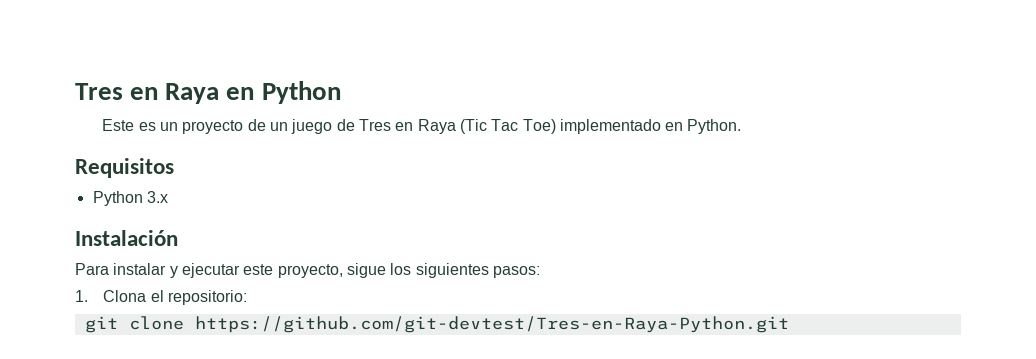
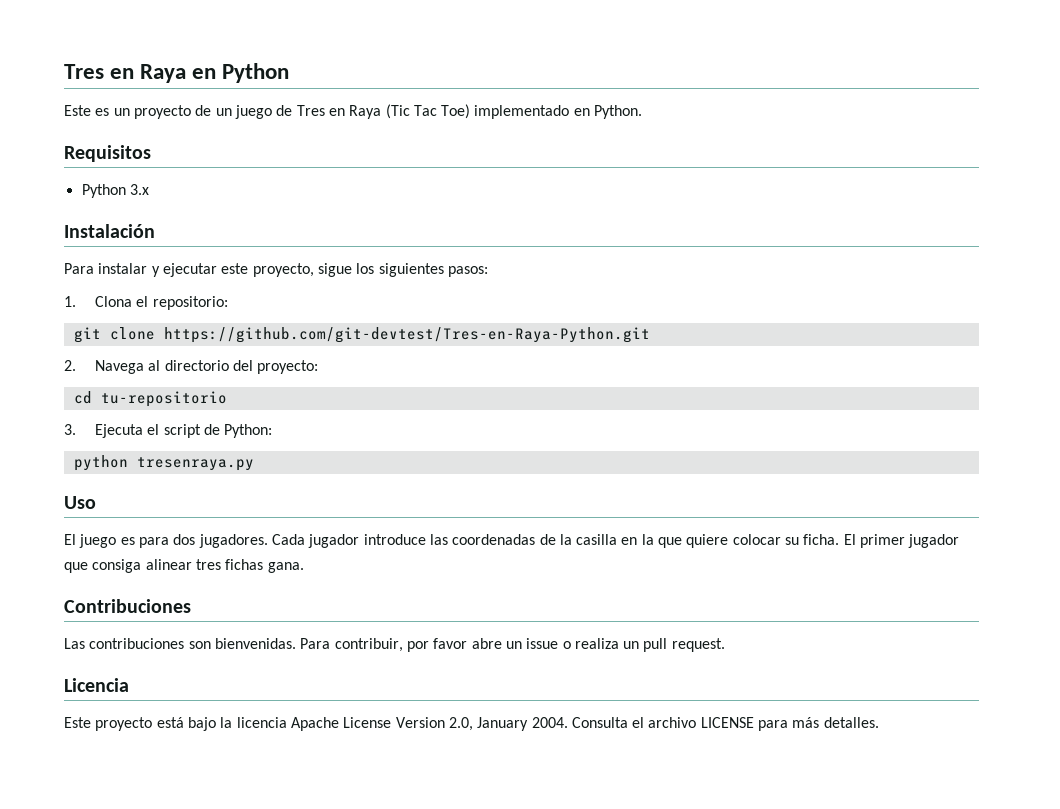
(789, 324) none -> [64,360,319,374] [73,391,227,407] [64,424,273,438] [73,455,254,471] [64,496,96,509] [64,534,960,548] [64,559,304,573] [64,599,191,613] [64,638,725,652] [64,678,129,692] [64,717,879,731] // 2. Navega al directorio del proyecto: // cd tu-repositorio // 3. Ejecuta el script de Python: // python tresenraya.py // Uso // El juego es para dos jugadores. Cada jugador introduce las coordenadas de la casilla en la que quiere colocar su ficha. El primer jugador que consiga alinear tres fichas gana. // Contribuciones // Las contribuciones son bienvenidas. Para contribuir, por favor abre un issue o realiza un pull request. // Licencia // Este proyecto está bajo la licencia Apache License Version 2.0, January 2004. Consulta el archivo LICENSE para más detalles.

